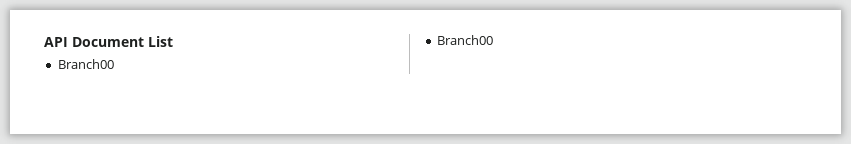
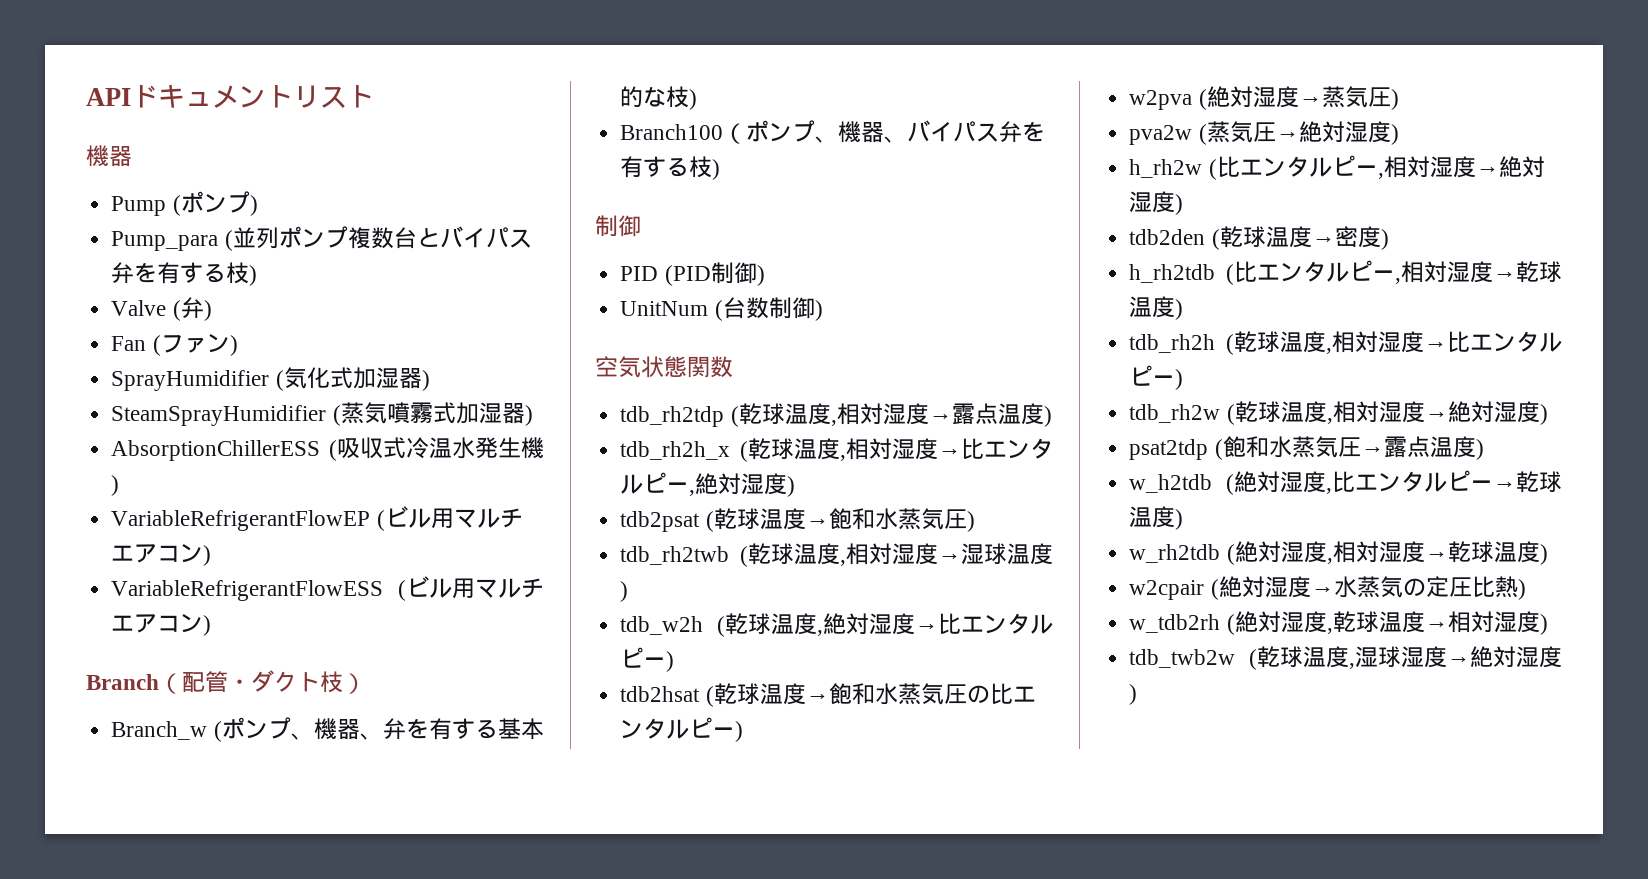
[72,36,173,47] [57,59,114,69] [436,35,493,45] Document List // Branch00 // Branch00 -> [131,84,374,108] [86,145,132,167] [111,191,258,216] [111,226,532,251] [111,262,258,286] [111,297,212,321] [111,334,238,356] [111,367,430,391] [111,402,533,426] [111,437,544,461] [111,475,120,496] [111,506,523,531] [111,544,212,566] [111,576,544,601] [111,614,212,636] [86,670,366,694] [111,717,544,742] [620,86,698,110] [620,120,1046,144] [620,156,721,180] [595,215,641,237] [620,262,765,286] [620,297,823,321] [595,356,733,378] [620,403,1052,427] [620,438,1053,462] [620,472,796,497] [620,508,975,532] [620,543,1053,567] [620,581,629,602] [620,613,1053,637] [620,647,675,672] [620,683,1036,707] [620,717,744,742] [1129,86,1399,110] [1129,121,1399,145] [1129,155,1545,180] [1129,191,1184,215] [1129,226,1389,250] [1129,260,1562,285] [1129,296,1184,320] [1129,331,1562,355] [1129,365,1184,390] [1129,401,1548,425] [1129,436,1484,460] [1129,470,1562,495] [1129,506,1184,530] [1129,541,1548,565] [1129,576,1526,600] [1129,611,1548,635] [1129,646,1562,670] [1129,684,1138,705] ドキュメントリスト // 機器 // Pump (ポンプ) // Pump_para (並列ポンプ複数台とバイパス弁を有する枝) // Valve (弁) // Fan (ファン) // SprayHumidifier (気化式加湿器) // SteamSprayHumidifier (蒸気噴霧式加湿器) // AbsorptionChillerESS (吸収式冷温水発生機) // VariableRefrigerantFlowEP (ビル用マルチエアコン) // VariableRefrigerantFlowESS (ビル用マルチエアコン) // Branch（配管・ダクト枝） // Branch_w (ポンプ、機器、弁を有する基本的な枝) // Branch100（ポンプ、機器、バイパス弁を有する枝) // 制御 // PID (PID制御) // UnitNum (台数制御) // 空気状態関数 // tdb_rh2tdp (乾球温度,相対湿度→露点温度) // tdb_rh2h_x (乾球温度,相対湿度→比エンタルピー,絶対湿度) // tdb2psat (乾球温度→飽和水蒸気圧) // tdb_rh2twb (乾球温度,相対湿度→湿球温度) // tdb_w2h (乾球温度,絶対湿度→比エンタルピー) // tdb2hsat (乾球温度→飽和水蒸気圧の比エンタルピー) // w2pva (絶対湿度→蒸気圧) // pva2w (蒸気圧→絶対湿度) // h_rh2w (比エンタルピー,相対湿度→絶対湿度) // tdb2den (乾球温度→密度) // h_rh2tdb (比エンタルピー,相対湿度→乾球温度) // tdb_rh2h (乾球温度,相対湿度→比エンタルピー) // tdb_rh2w (乾球温度,相対湿度→絶対湿度) // psat2tdp (飽和水蒸気圧→露点温度) // w_h2tdb (絶対湿度,比エンタルピー→乾球温度) // w_rh2tdb (絶対湿度,相対湿度→乾球温度) // w2cpair (絶対湿度→水蒸気の定圧比熱) // w_tdb2rh (絶対湿度,乾球温度→相対湿度) // tdb_twb2w (乾球温度,湿球湿度→絶対湿度)

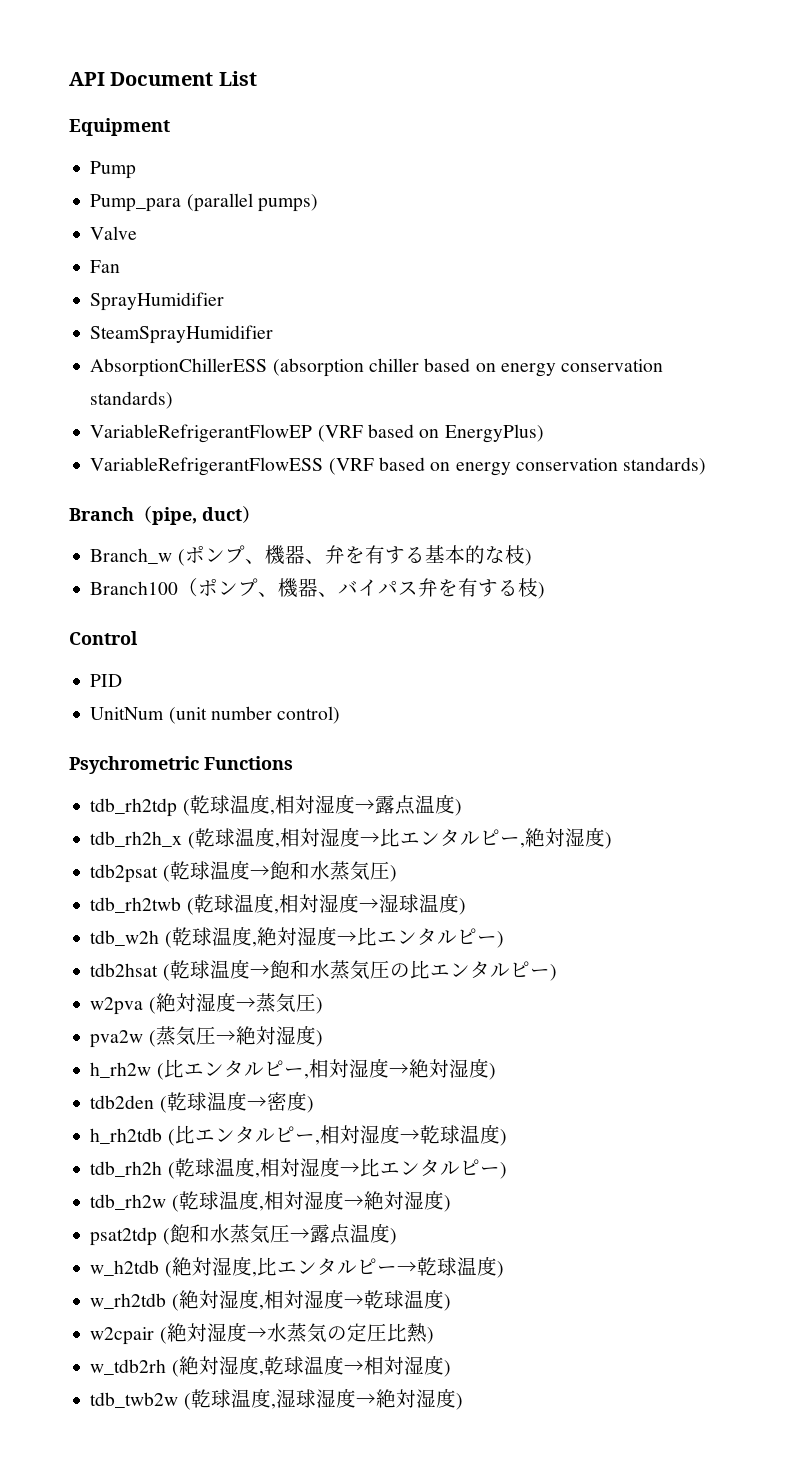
[131,84,374,108] [86,145,132,167] [111,191,258,216] [111,226,532,251] [111,262,258,286] ドキュメントリスト // 機器 // Pump (ポンプ) // Pump_para (並列ポンプ複数台とバイパス弁を有する枝) -> [110,71,257,86] [69,118,170,136] [90,161,137,179] [90,193,318,212] Document List // Equipment // Pump // Pump_para (parallel pumps)
[172,297,212,321] (弁) -> (138, 233) none
[152,334,238,356] [111,367,430,391] [111,402,533,426] [111,437,544,461] [111,475,120,496] [111,506,523,531] [111,544,212,566] [111,576,544,601] [111,614,212,636] [86,670,343,694] (ファン) // SprayHumidifier (気化式加湿器) // SteamSprayHumidifier (蒸気噴霧式加湿器) // AbsorptionChillerESS (吸収式冷温水発生機) // VariableRefrigerantFlowEP (ビル用マルチエアコン) // VariableRefrigerantFlowESS (ビル用マルチエアコン) // Branch（配管・ダクト枝 -> [90,292,225,311] [90,325,274,344] [90,358,664,377] [90,391,174,409] [90,424,544,443] [90,457,707,476] [69,505,242,525] // SprayHumidifier // SteamSprayHumidifier // AbsorptionChillerESS (absorption chiller based on energy conservation standards) // VariableRefrigerantFlowEP (VRF based on EnergyPlus) // VariableRefrigerantFlowESS (VRF based on energy conservation standards) // Branch（pipe, duct
[595,215,641,237] 制御 -> [69,631,138,645] Control
[664,262,765,286] [620,297,823,321] [595,356,733,378] (PID制御) // UnitNum (台数制御) // 空気状態関数 -> [90,706,341,724] [69,756,293,774] // UnitNum (unit number control) // Psychrometric Functions

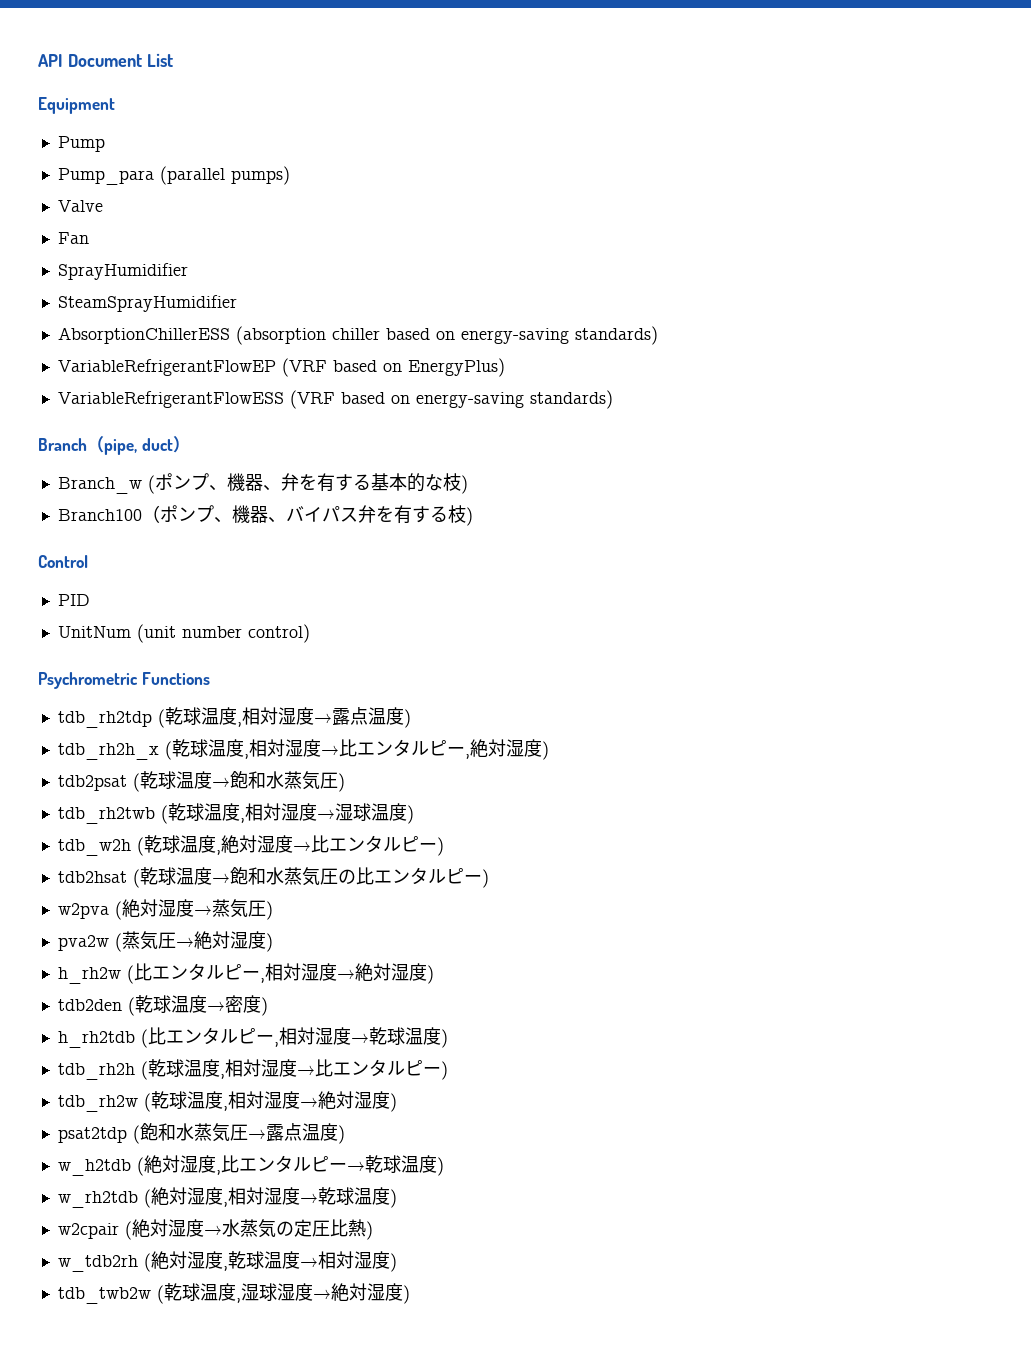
[500,359,664,377] energy conservation -> [460,328,569,344] energy-saving
[455,458,618,476] energy conservation -> [415,392,524,408] energy-saving

